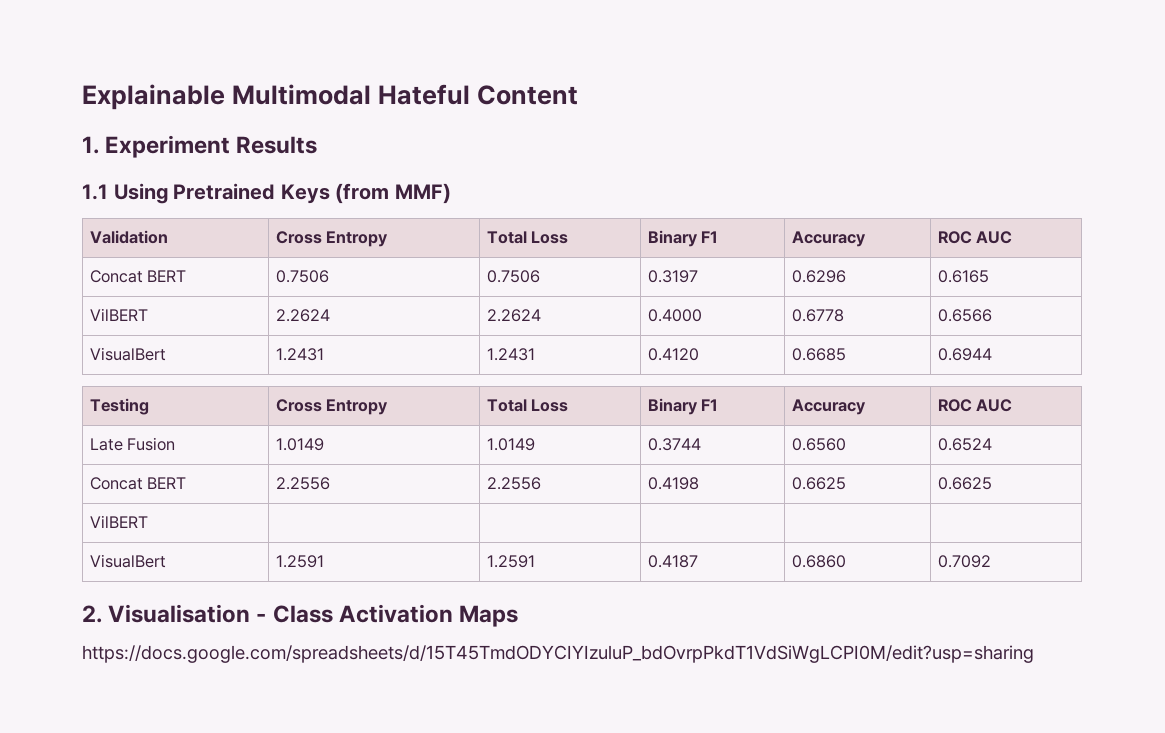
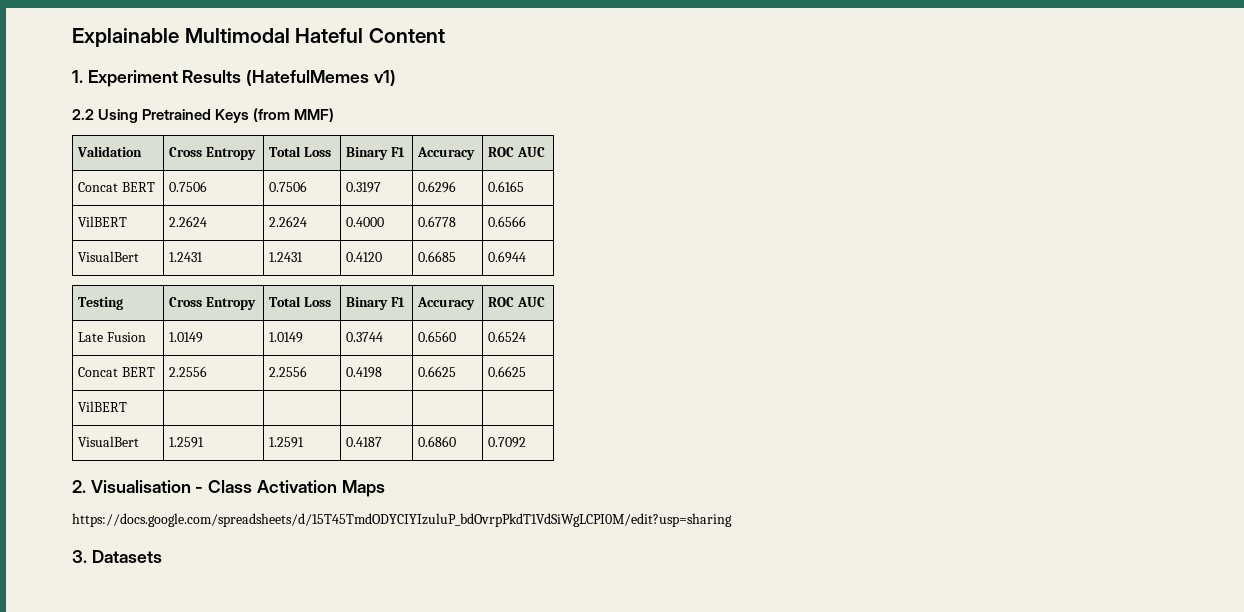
[82,184,108,200] // 1.1 -> [246,70,396,86] [72,109,94,120] (HatefulMemes v1) // 2.2
(1034, 654) none -> [72,550,162,563] // 3. Datasets

